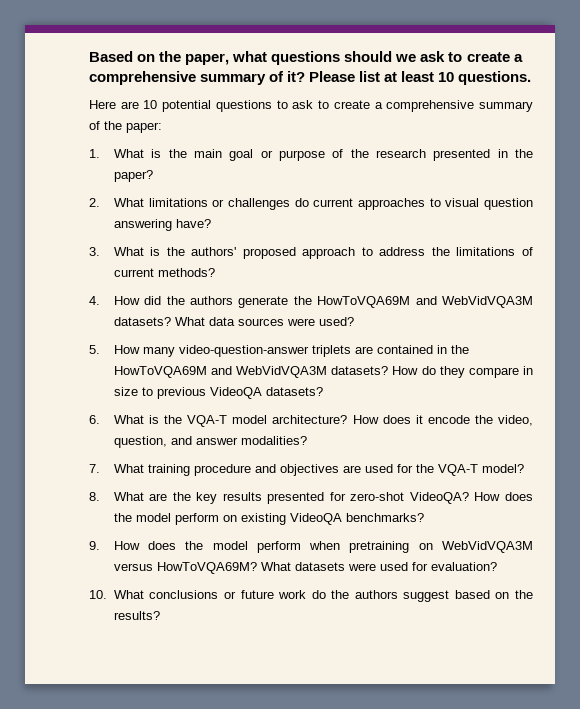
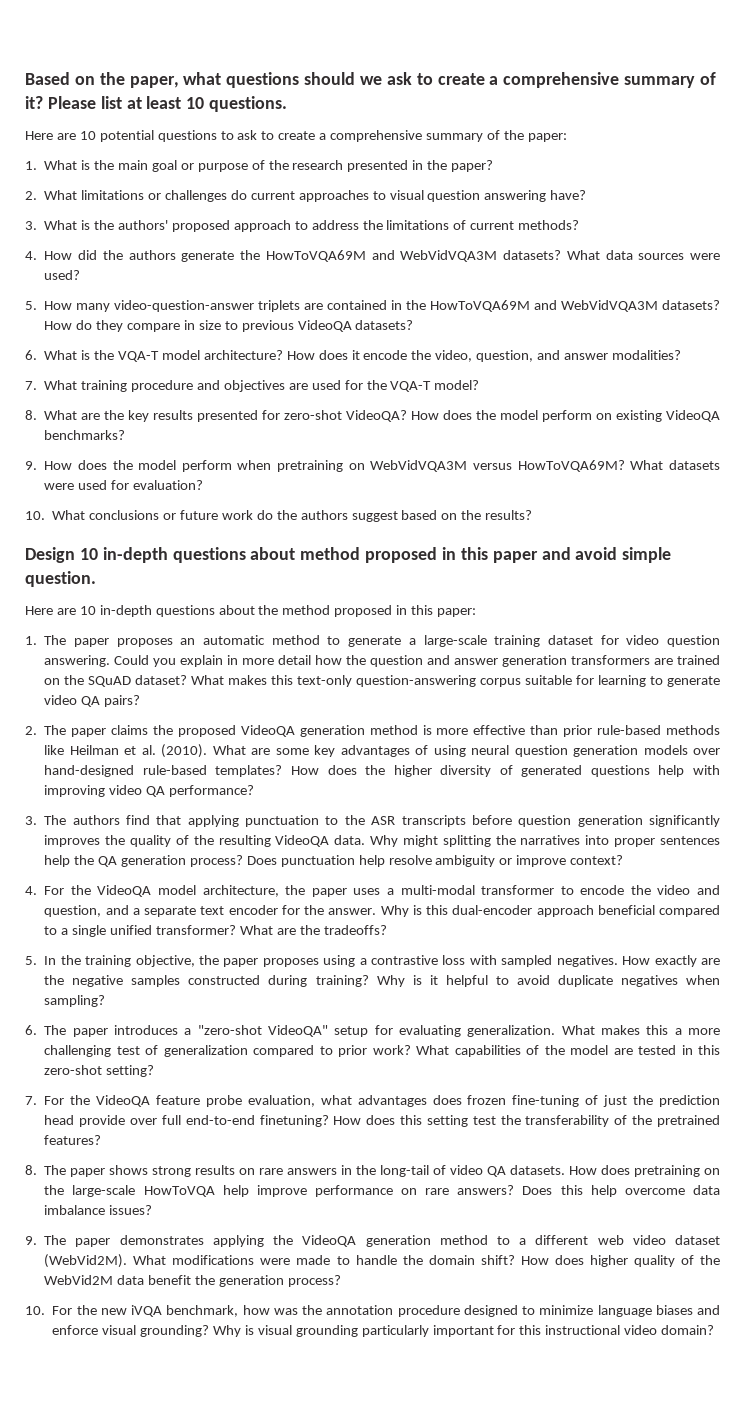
(160, 615) none -> [25,547,672,563] [25,571,96,587] [25,605,477,617] [25,635,720,647] [44,655,721,667] [44,675,721,687] [44,695,141,707] [25,725,721,737] [44,744,720,758] [44,765,720,777] [44,785,254,797] [25,815,721,827] [44,835,721,847] [44,855,624,867] [25,885,721,897] [44,905,720,917] [44,925,387,937] [25,955,720,967] [44,975,721,987] [44,995,106,1007] [25,1025,720,1037] [44,1045,720,1057] [44,1065,155,1077] [25,1095,721,1107] [44,1115,721,1127] [44,1135,102,1145] [25,1165,720,1177] [44,1185,720,1197] [44,1205,153,1215] [25,1235,720,1247] [44,1254,720,1268] [44,1275,341,1287] [25,1305,720,1317] [52,1325,715,1337] // Design 10 in-depth questions about method proposed in this paper and avoid simple question. // Here are 10 in-depth questions about the method proposed in this paper: // 1. The paper proposes an automatic method to generate a large-scale training dataset for video question answering. Could you explain in more detail how the question and answer generation transformers are trained on the SQuAD dataset? What makes this text-only question-answering corpus suitable for learning to generate video QA pairs? // 2. The paper claims the proposed VideoQA generation method is more effective than prior rule-based methods like Heilman et al. (2010). What are some key advantages of using neural question generation models over hand-designed rule-based templates? How does the higher diversity of generated questions help with improving video QA performance? // 3. The authors find that applying punctuation to the ASR transcripts before question generation significantly improves the quality of the resulting VideoQA data. Why might splitting the narratives into proper sentences help the QA generation process? Does punctuation help resolve ambiguity or improve context? // 4. For the VideoQA model architecture, the paper uses a multi-modal transformer to encode the video and question, and a separate text encoder for the answer. Why is this dual-encoder approach beneficial compared to a single unified transformer? What are the tradeoffs? // 5. In the training objective, the paper proposes using a contrastive loss with sampled negatives. How exactly are the negative samples constructed during training? Why is it helpful to avoid duplicate negatives when sampling? // 6. The paper introduces a "zero-shot VideoQA" setup for evaluating generalization. What makes this a more challenging test of generalization compared to prior work? What capabilities of the model are tested in this zero-shot setting? // 7. For the VideoQA feature probe evaluation, what advantages does frozen fine-tuning of just the prediction head provide over full end-to-end finetuning? How does this setting test the transferability of the pretrained features? // 8. The paper shows strong results on rare answers in the long-tail of video QA datasets. How does pretraining on the large-scale HowToVQA help improve performance on rare answers? Does this help overcome data imbalance issues? // 9. The paper demonstrates applying the VideoQA generation method to a different web video dataset (WebVid2M). What modifications were made to handle the domain shift? How does higher quality of the WebVid2M data benefit the generation process? // 10. For the new iVQA benchmark, how was the annotation procedure designed to minimize language biases and enforce visual grounding? Why is visual grounding particularly important for this instructional video domain?

